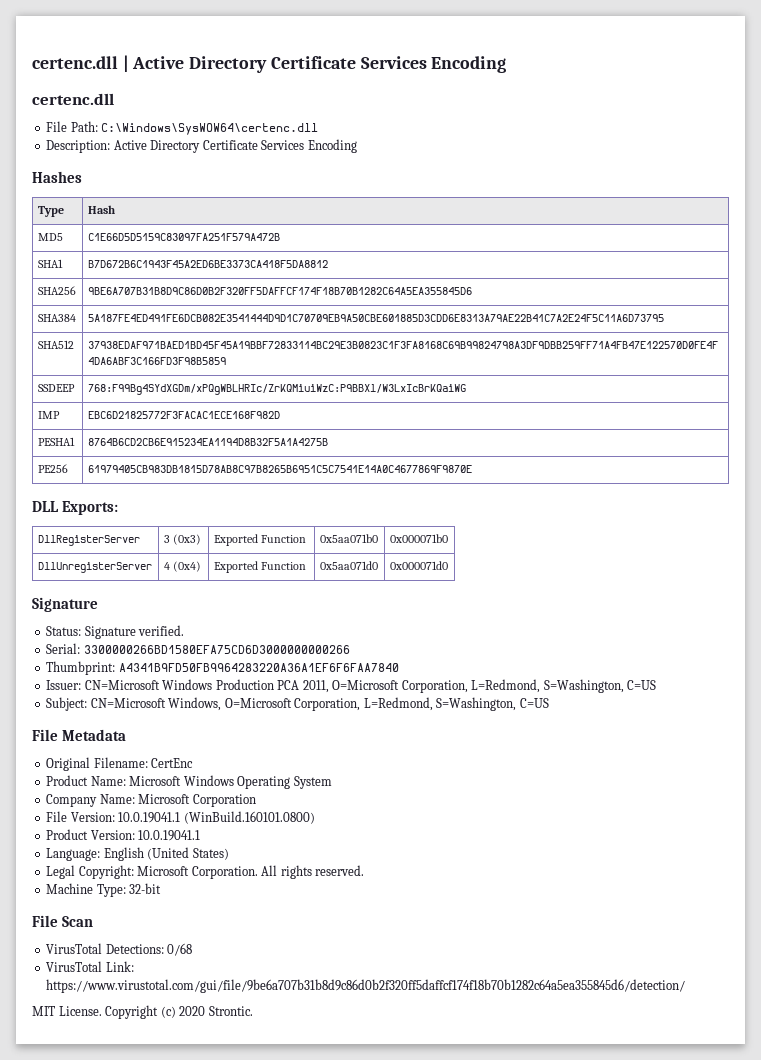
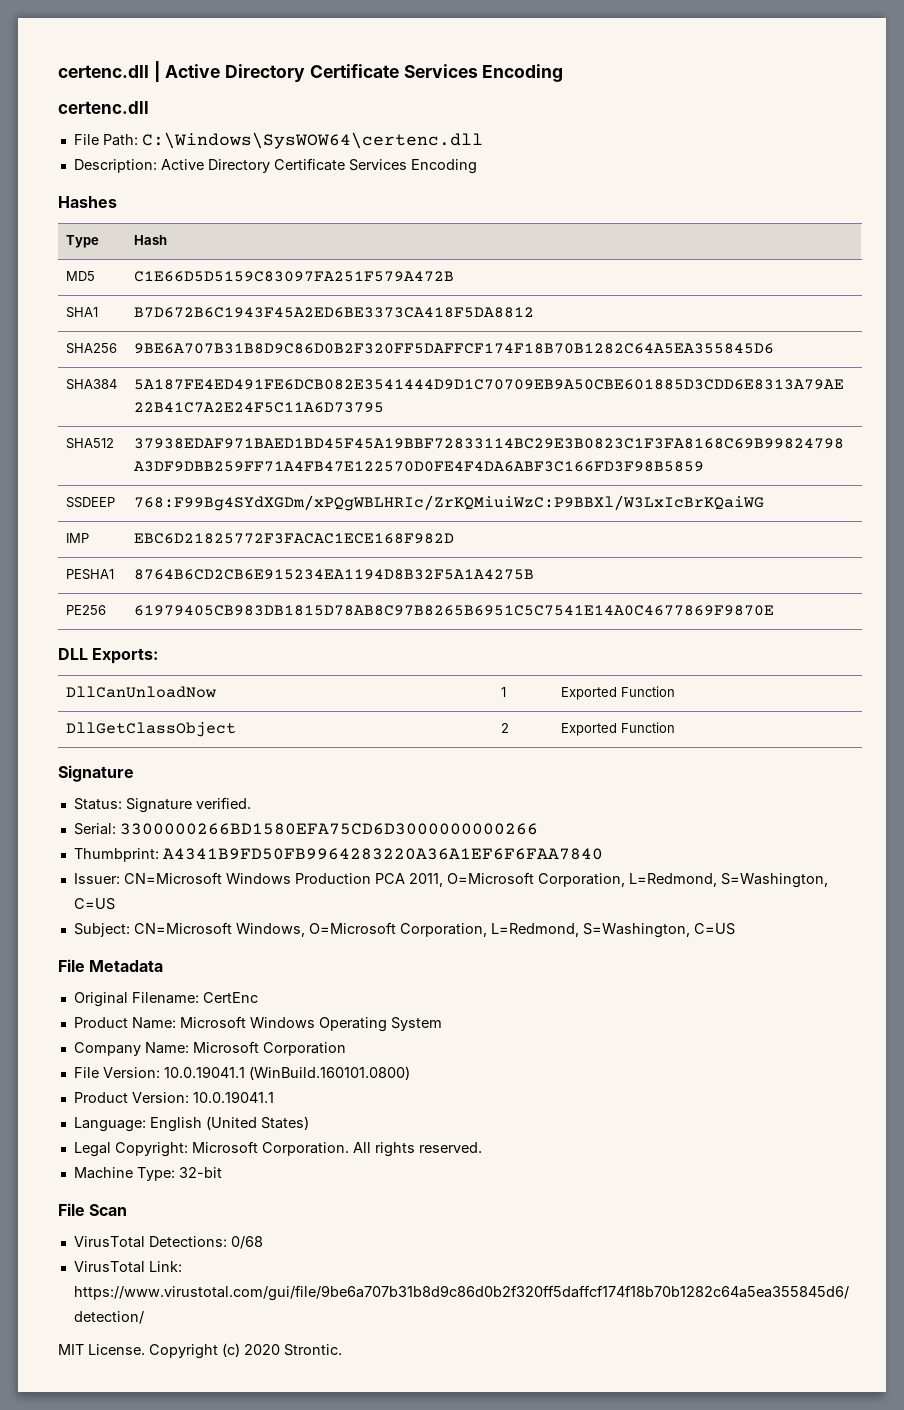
[37,535,140,546] [163,534,201,545] [213,534,306,546] [319,534,378,543] [389,534,448,543] [37,562,152,573] [163,561,201,572] [213,561,306,573] [319,561,378,570] [389,561,448,570] DllRegisterServer | 3 (0x3) | Exported Function | 0x5aa071b0 | 0x000071b0 // DllUnregisterServer | 4 (0x4) | Exported Function | 0x5aa071d0 | 0x000071d0 -> [66,686,217,698] [501,687,507,697] [561,686,676,700] [66,722,237,737] [501,723,510,733] [561,722,676,736] DllCanUnloadNow | 1 | Exported Function // DllGetClassObject | 2 | Exported Function

